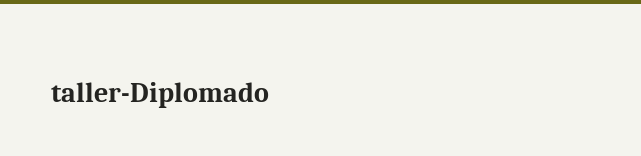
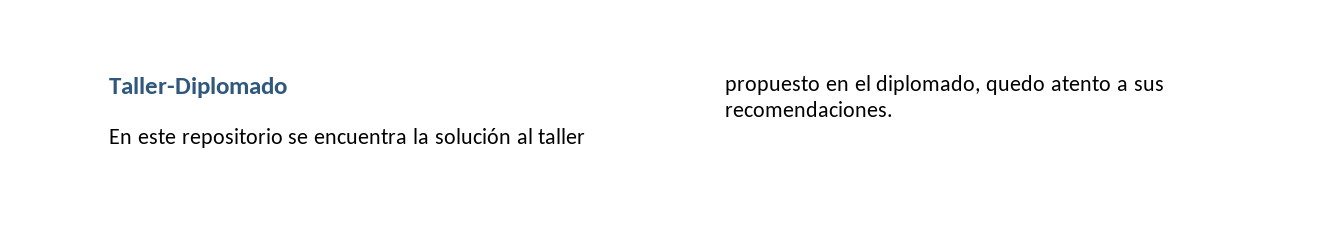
[51,82,269,108] taller-Diplomado -> [109,77,287,98] [109,128,586,148] [725,75,1164,95] [725,101,893,117] Taller-Diplomado // En este repositorio se encuentra la solución al taller propuesto en el diplomado, quedo atento a sus recomendaciones.

